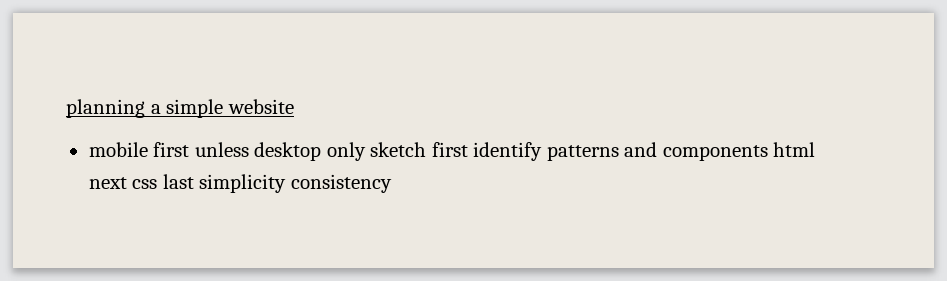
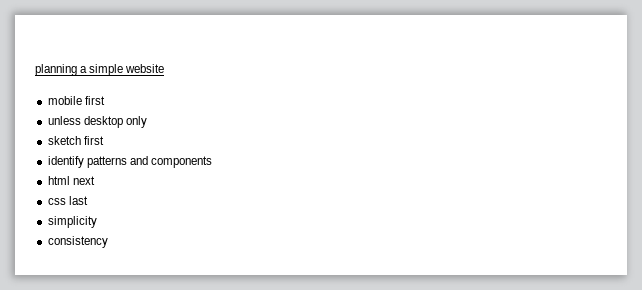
(190, 149) none -> (105, 100) //
(366, 151) none -> (147, 122) //
(468, 149) none -> (104, 140) //
(768, 153) none -> (212, 162) //
(127, 183) none -> (95, 180) //
(194, 181) none -> (88, 200) //
(287, 183) none -> (97, 222) //

